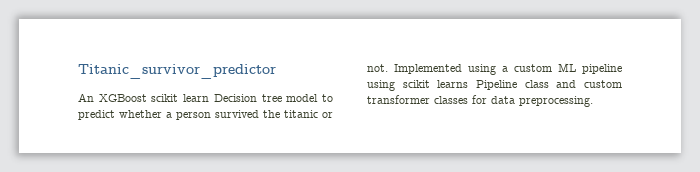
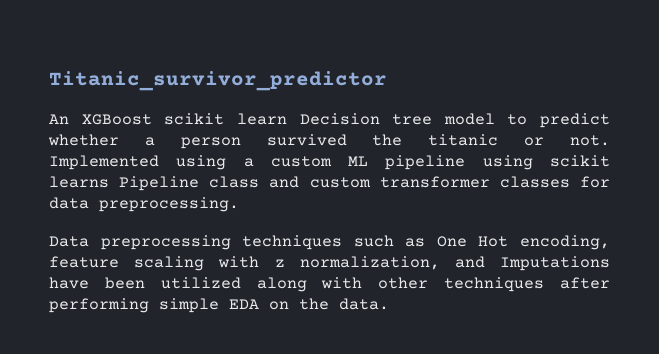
(593, 101) none -> [49,235,610,250] [49,256,610,271] [49,277,610,292] [49,298,389,313] // Data preprocessing techniques such as One Hot encoding, feature scaling with z normalization, and Imputations have been utilized along with other techniques after performing simple EDA on the data.

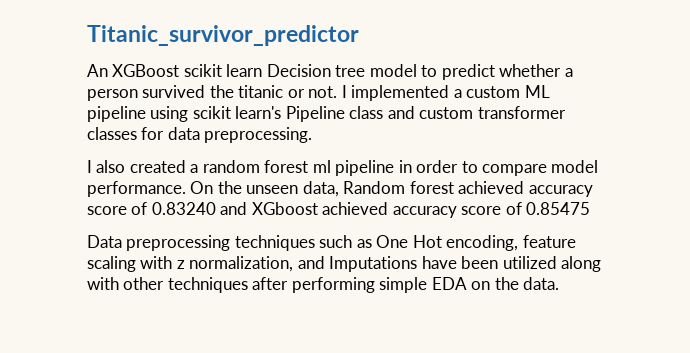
[49,155,227,170] Implemented using -> [341,85,450,101] I implemented
[49,176,109,188] learns -> [235,106,282,119] learn's
(239, 204) none -> [87,160,599,176] [87,181,593,197] [87,202,591,218] // I also created a random forest ml pipeline in order to compare model performance. On the unseen data, Random forest achieved accuracy score of 0.83240 and XGboost achieved accuracy score of 0.85475

